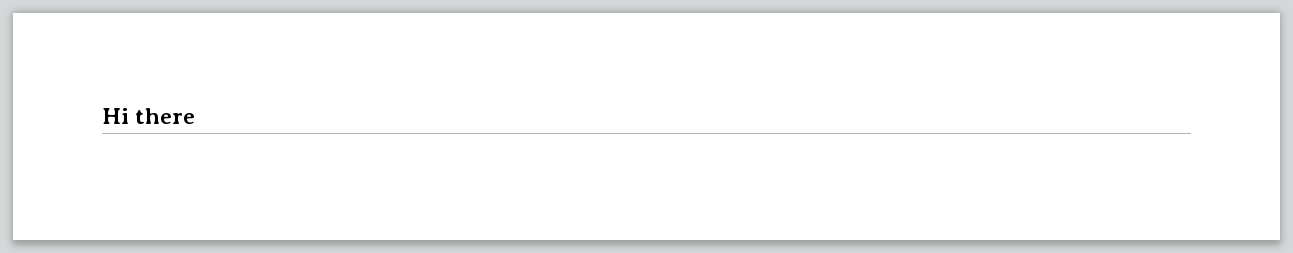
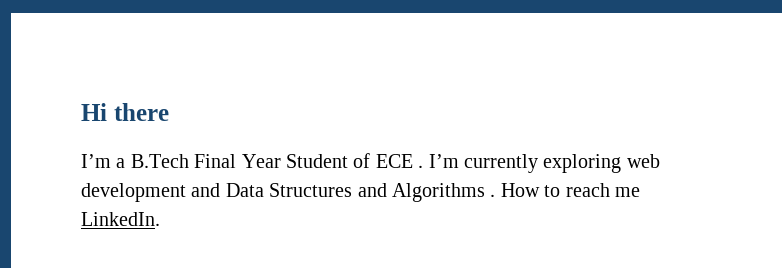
(196, 116) none -> [81,153,660,173] [81,183,640,202] [81,212,160,226] // I’m a B.Tech Final Year Student of ECE . I’m currently exploring web development and Data Structures and Algorithms . How to reach me LinkedIn.

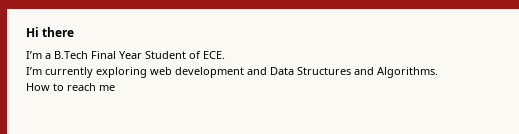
[375,154,424,168] ECE . -> [203,51,225,59] ECE. //
[392,183,496,202] Algorithms . -> [377,67,438,78] Algorithms. //
[81,212,160,226] LinkedIn. -> (115, 88) none

